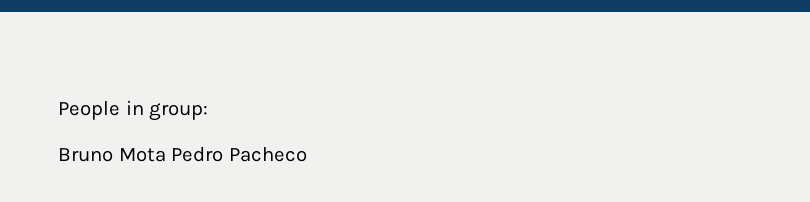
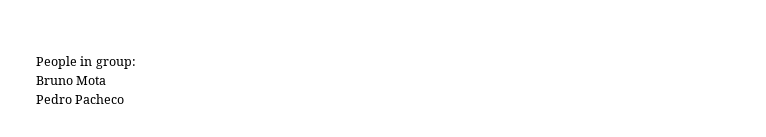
(166, 155) none -> (107, 80) //

